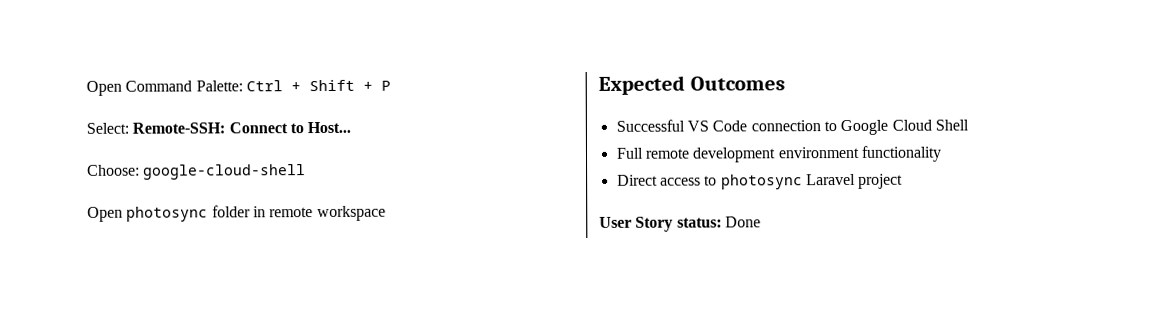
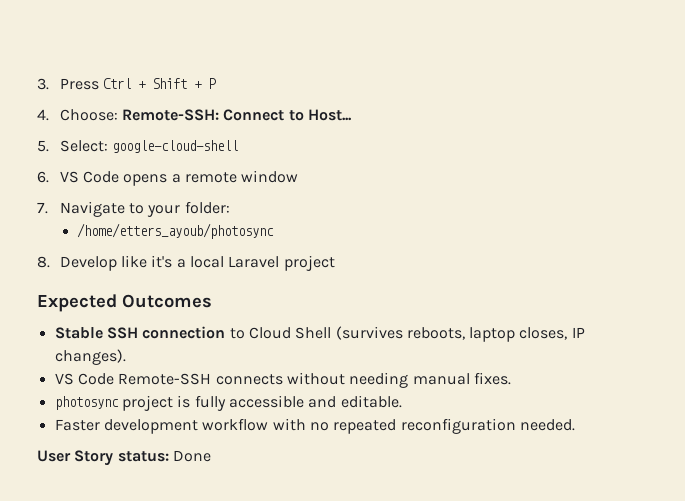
[86,80,243,96] Open Command Palette: -> [37,78,99,90] 3. Press
[86,122,129,134] Select: -> [37,109,118,121] 4. Choose:
[87,164,140,176] Choose: -> [37,140,108,152] 5. Select:
[87,205,386,222] [598,75,785,95] [615,119,969,136] [615,145,942,163] [616,173,904,190] Open photosync folder in remote workspace // Expected Outcomes // Successful VS Code connection to Google Cloud Shell // Full remote development environment functionality // Direct access to photosync Laravel project -> [37,170,299,186] [37,201,230,217] [77,223,275,239] [37,255,335,271] [37,294,212,312] [54,326,585,342] [54,349,126,365] [54,372,511,388] [54,395,402,411] [54,418,575,434] 6. VS Code opens a remote window // 7. Navigate to your folder: // /home/etters_ayoub/photosync // 8. Develop like it's a local Laravel project // Expected Outcomes // Stable SSH connection to Cloud Shell (survives reboots, laptop closes, IP changes). // VS Code Remote-SSH connects without needing manual fixes. // photosync project is fully accessible and editable. // Faster development workflow with no repeated reconfiguration needed.

